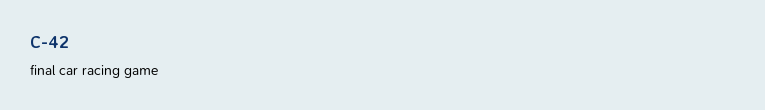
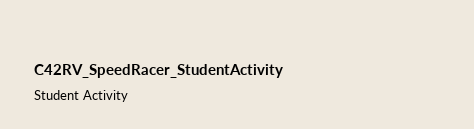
[30,36,69,48] [30,64,158,78] C-42 // final car racing game -> [34,64,283,78] [34,90,128,102] C42RV_SpeedRacer_StudentActivity // Student Activity

